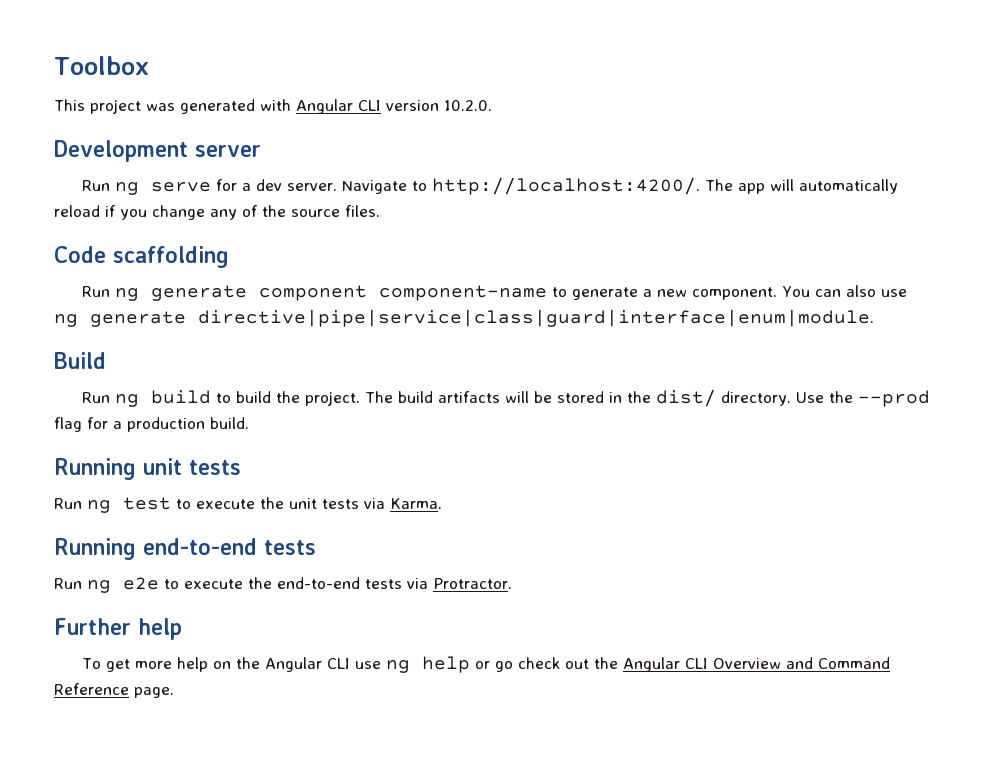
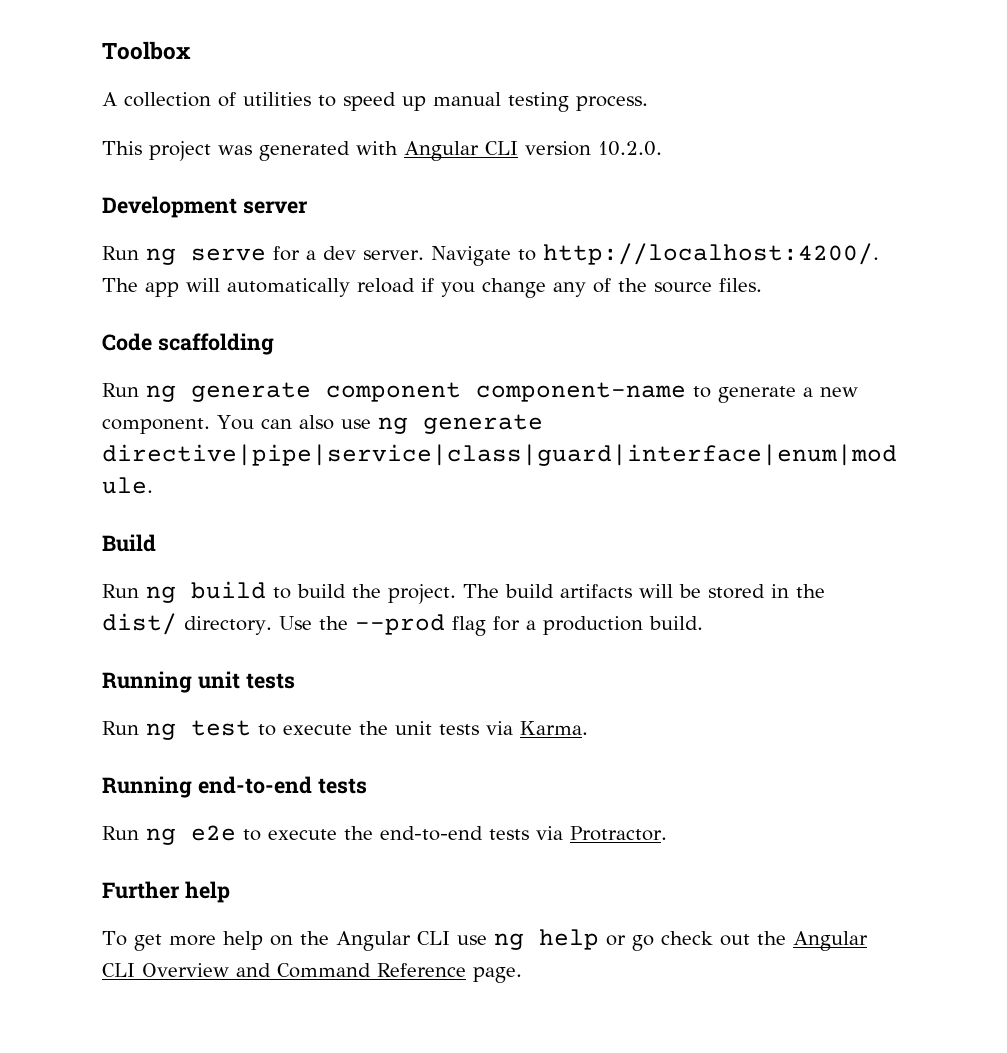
(149, 65) none -> [102,92,648,112] // A collection of utilities to speed up manual testing process.

